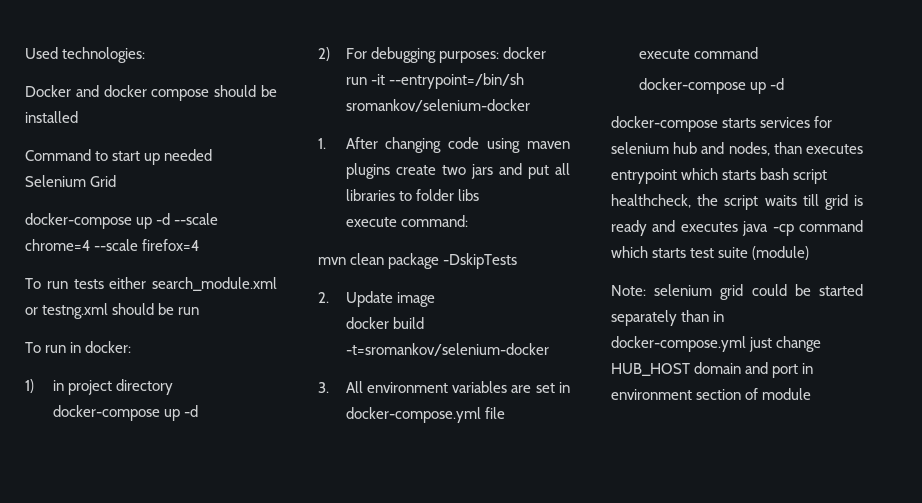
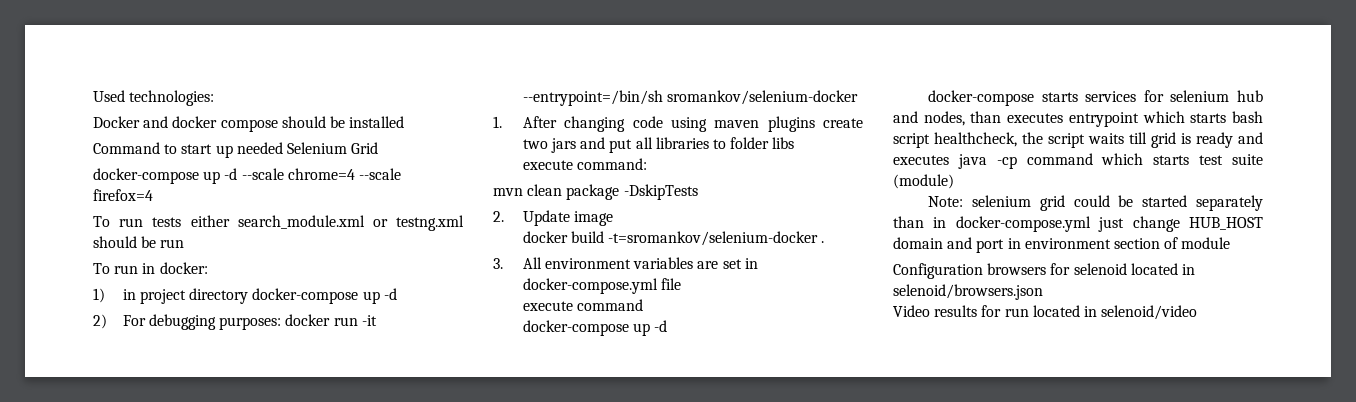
(549, 349) none -> [821,241,825,243] .
(812, 394) none -> [893,263,1195,279] [893,284,1043,300] [893,305,1198,320] // Configuration browsers for selenoid located in selenoid/browsers.json // Video results for run located in selenoid/video

